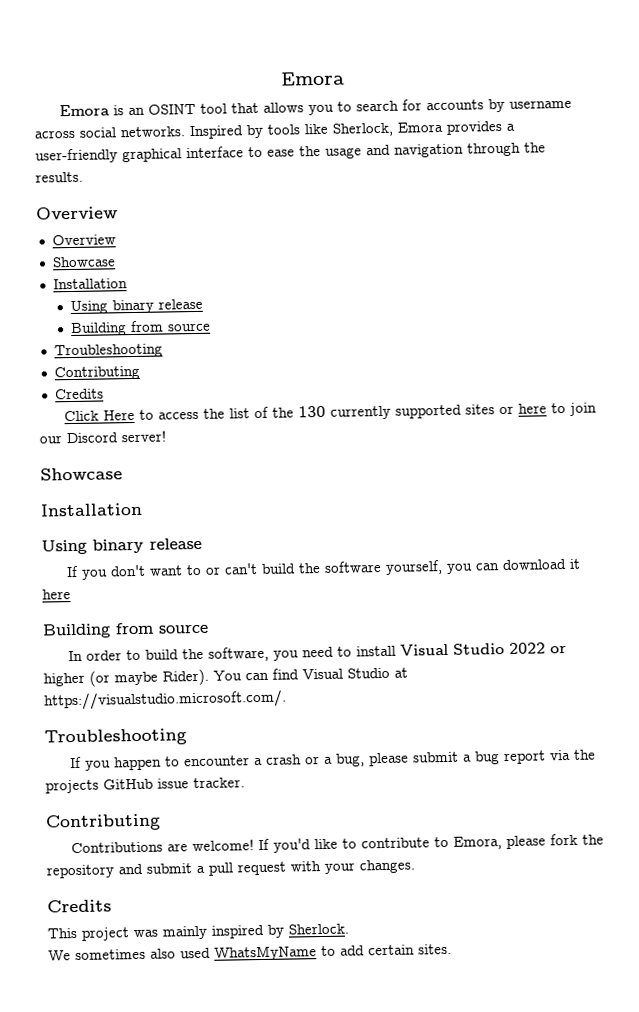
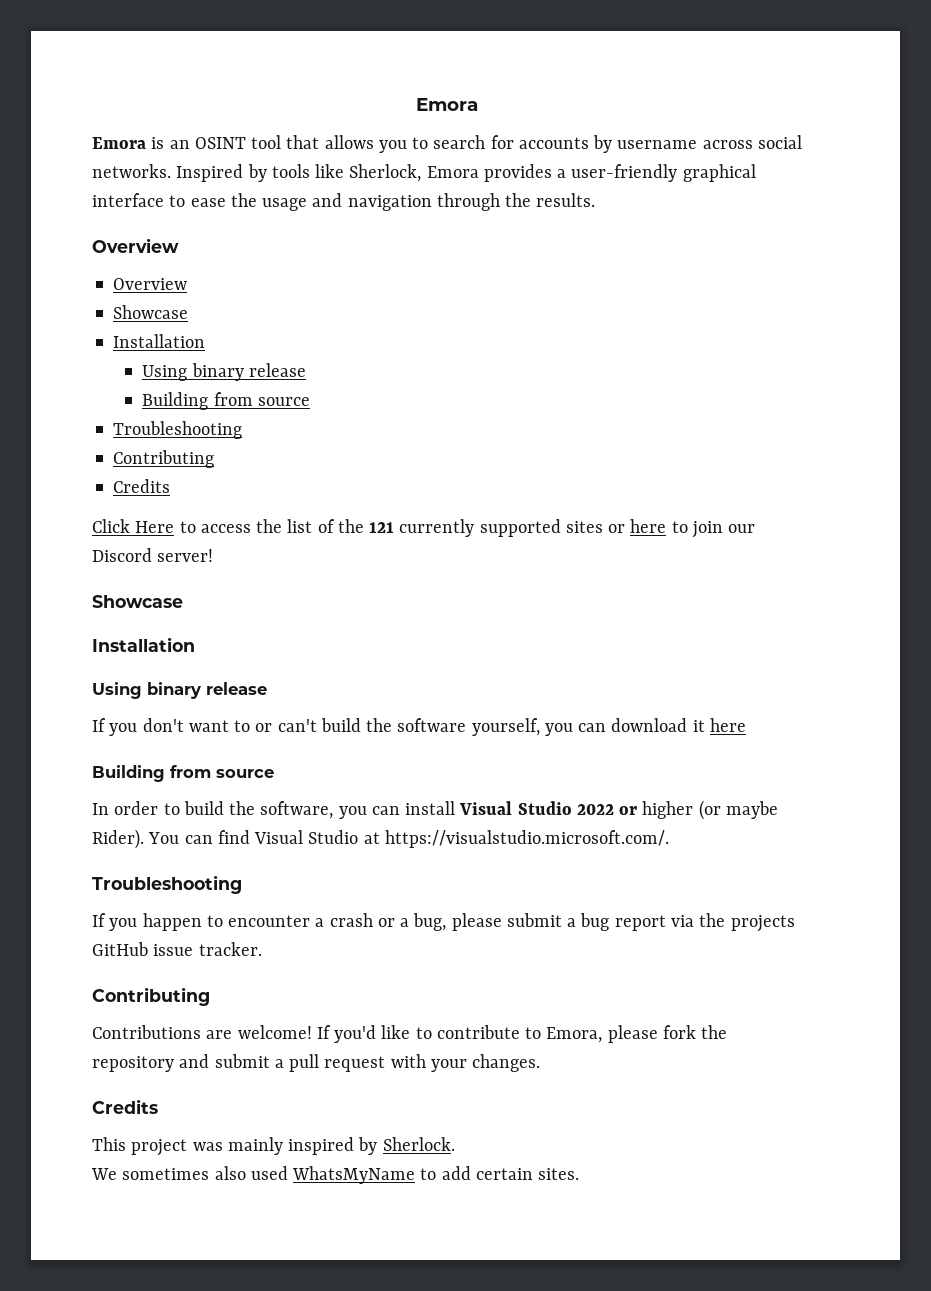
[297,405,326,418] 130 -> [369,522,395,533] 121
[301,646,352,658] need to -> [371,806,400,815] can

